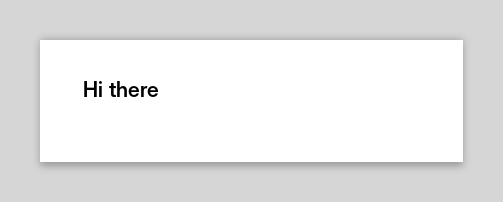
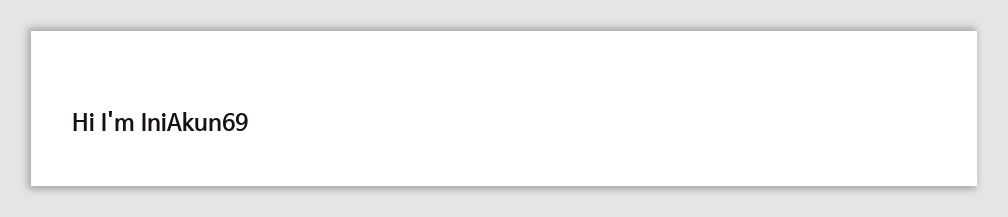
[108,81,159,97] there -> [101,111,249,131] I'm IniAkun69

